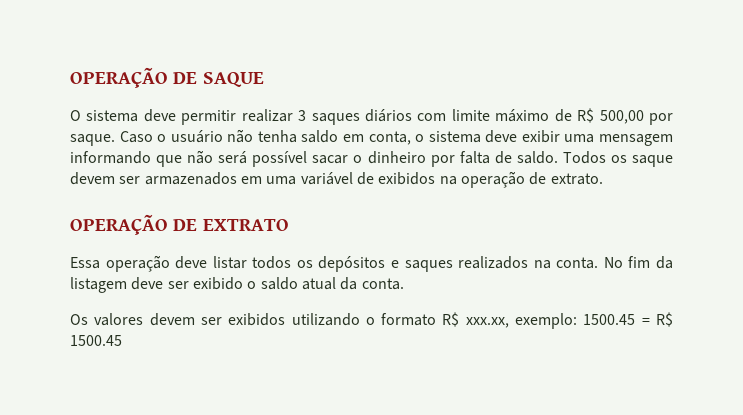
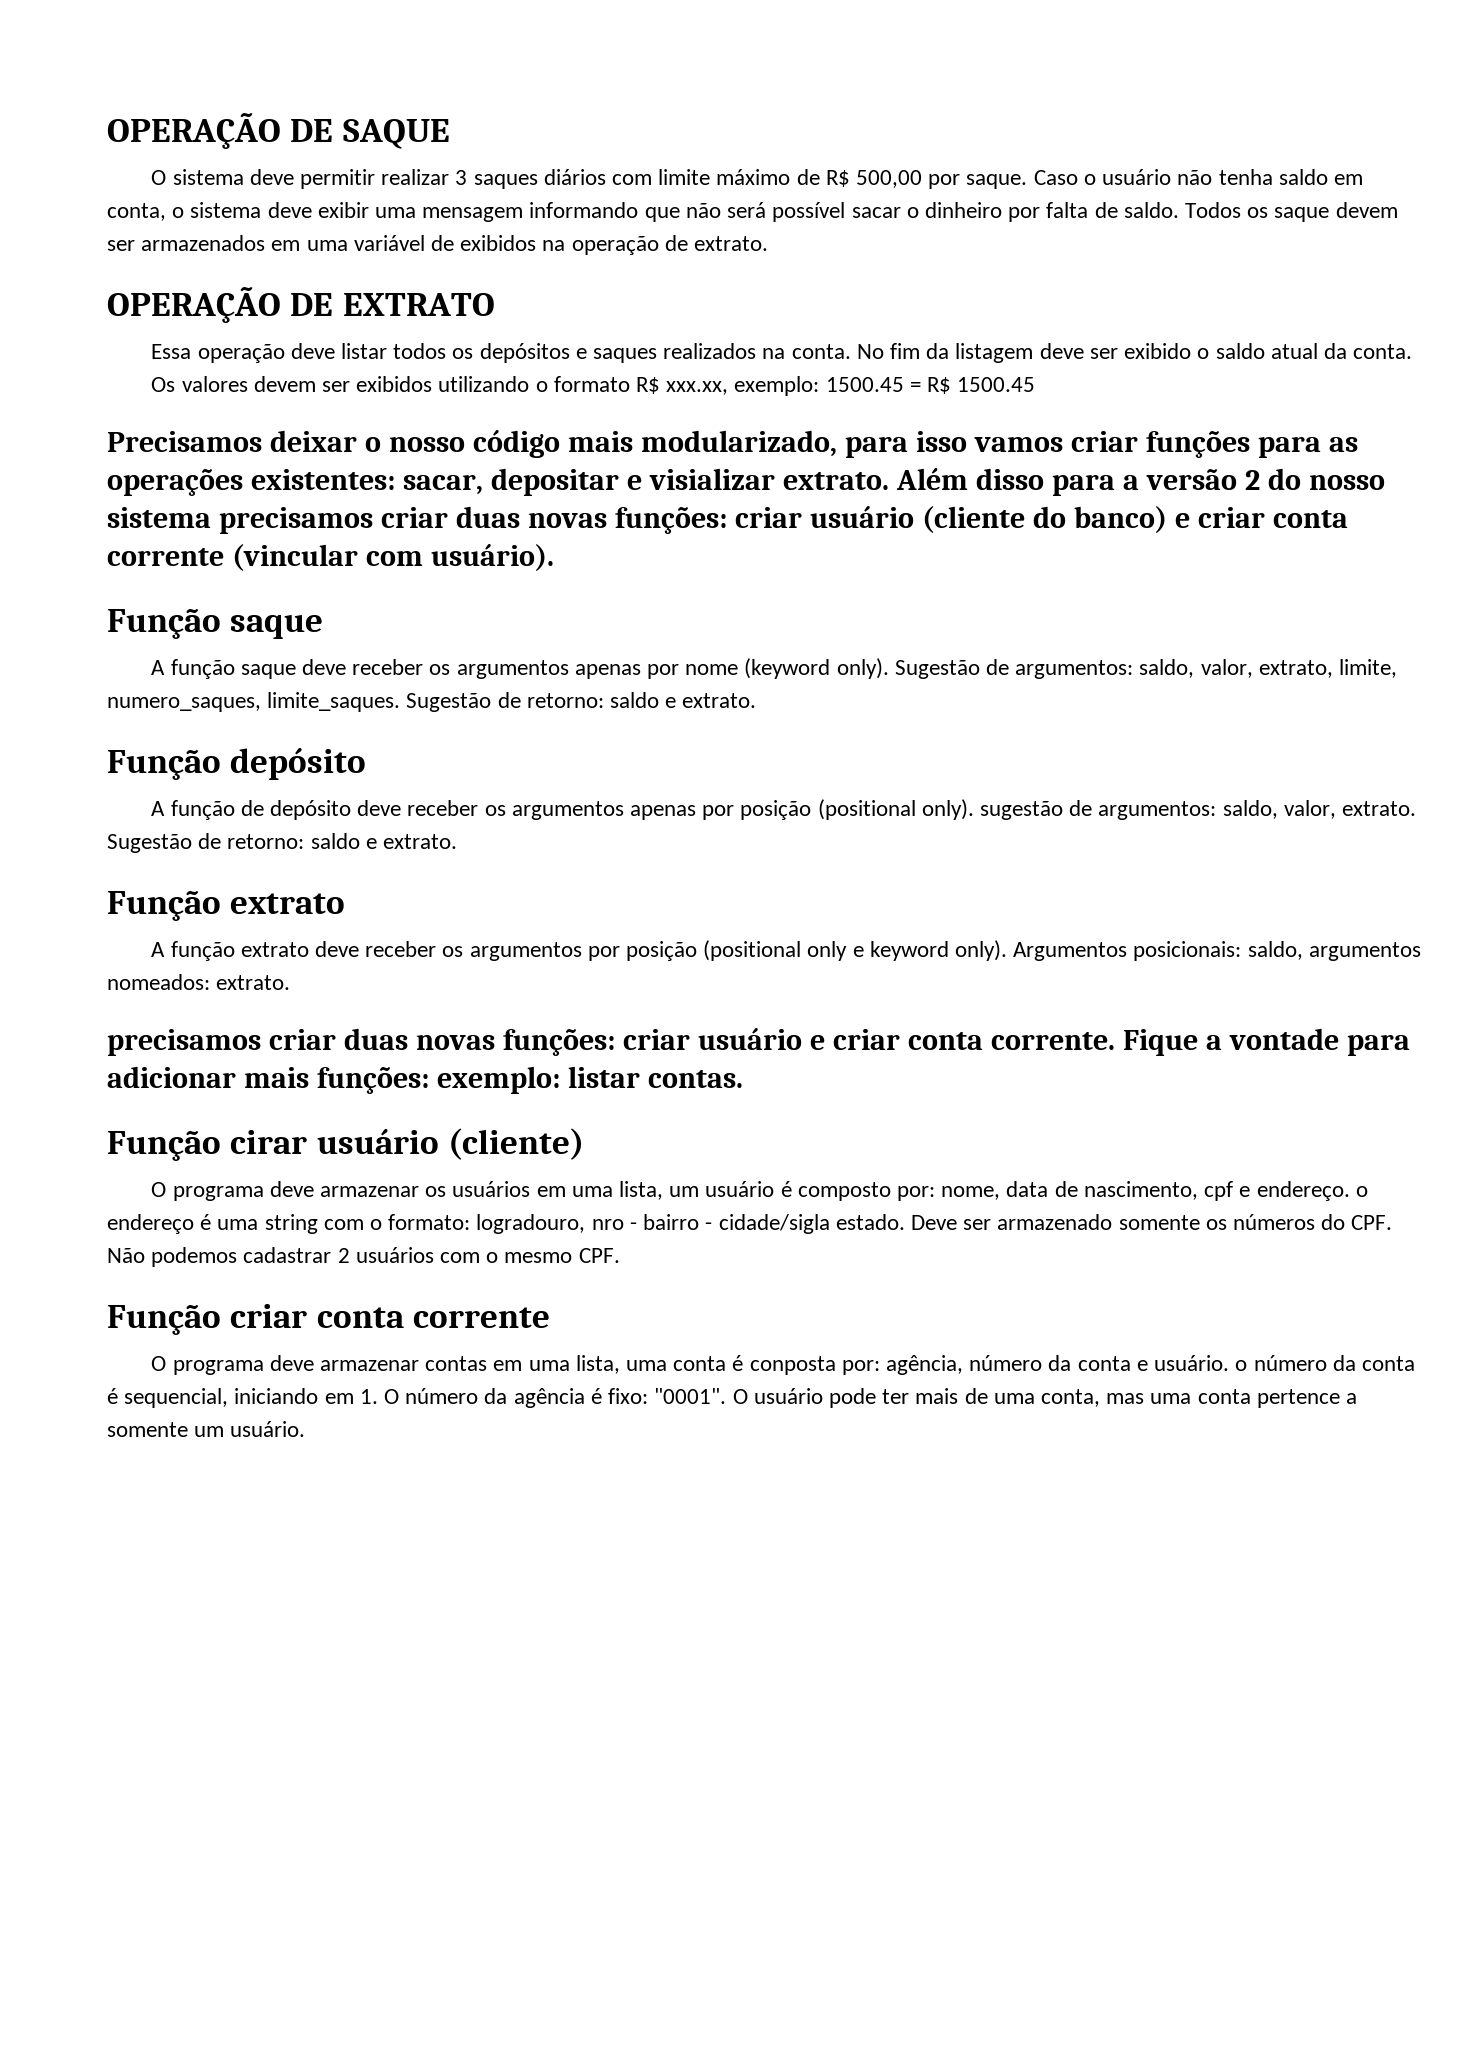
(122, 340) none -> [107,430,1358,458] [107,468,1385,496] [107,506,1348,534] [107,544,554,571] [107,609,324,639] [151,658,1398,679] [107,692,757,712] [107,748,367,780] [151,799,1417,820] [107,833,458,853] [107,891,346,921] [151,940,1421,961] [107,974,291,990] [107,1028,1410,1056] [107,1066,743,1094] [107,1128,584,1161] [151,1181,1368,1201] [107,1214,1393,1234] [107,1247,620,1267] [107,1304,550,1335] [151,1355,1415,1375] [107,1388,1358,1408] [107,1421,306,1437] // Precisamos deixar o nosso código mais modularizado, para isso vamos criar funções para as operações existentes: sacar, depositar e visializar extrato. Além disso para a versão 2 do nosso sistema precisamos criar duas novas funções: criar usuário (cliente do banco) e criar conta corrente (vincular com usuário). // Função saque // A função saque deve receber os argumentos apenas por nome (keyword only). Sugestão de argumentos: saldo, valor, extrato, limite, numero_saques, limite_saques. Sugestão de retorno: saldo e extrato. // Função depósito // A função de depósito deve receber os argumentos apenas por posição (positional only). sugestão de argumentos: saldo, valor, extrato. Sugestão de retorno: saldo e extrato. // Função extrato // A função extrato deve receber os argumentos por posição (positional only e keyword only). Argumentos posicionais: saldo, argumentos nomeados: extrato. // precisamos criar duas novas funções: criar usuário e criar conta corrente. Fique a vontade para adicionar mais funções: exemplo: listar contas. // Função cirar usuário (cliente) // O programa deve armazenar os usuários em uma lista, um usuário é composto por: nome, data de nascimento, cpf e endereço. o endereço é uma string com o formato: logradouro, nro - bairro - cidade/sigla estado. Deve ser armazenado somente os números do CPF. Não podemos cadastrar 2 usuários com o mesmo CPF. // Função criar conta corrente // O programa deve armazenar contas em uma lista, uma conta é conposta por: agência, número da conta e usuário. o número da conta é sequencial, iniciando em 1. O número da agência é fixo: "0001". O usuário pode ter mais de uma conta, mas uma conta pertence a somente um usuário.

